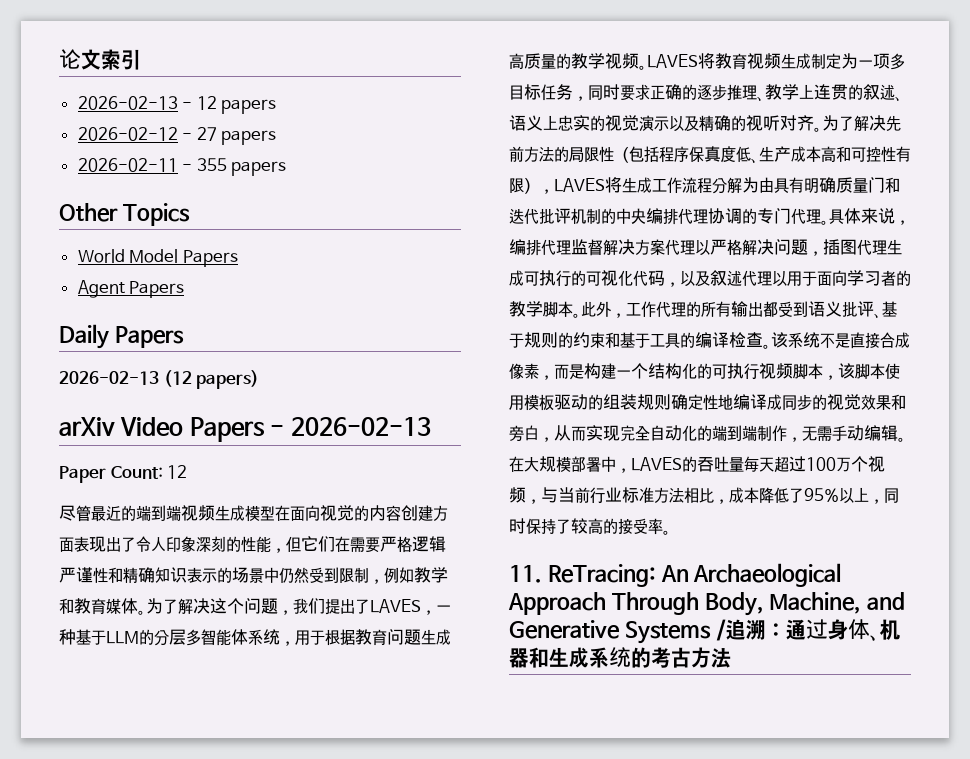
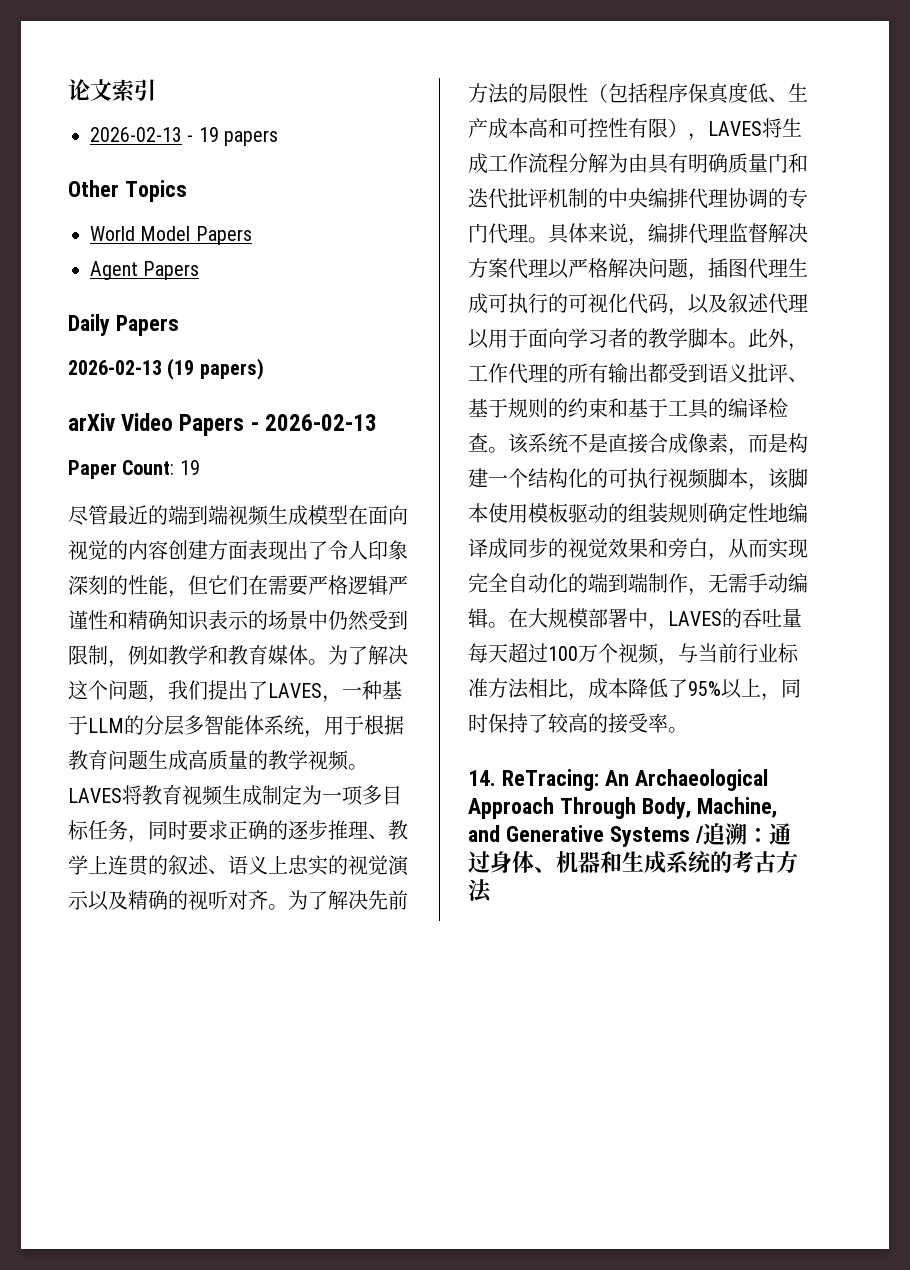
[196,96,277,114] [77,127,277,145] [77,158,227,172] 12 papers // 2026-02-12 - 27 papers // 2026-02-11 - 355 -> [198,127,219,142] 19
[163,370,192,387] (12 -> [167,358,195,380] (19
[167,465,188,479] 12 -> [179,460,200,475] 19
[509,565,542,583] 11. -> [468,770,496,786] 14.

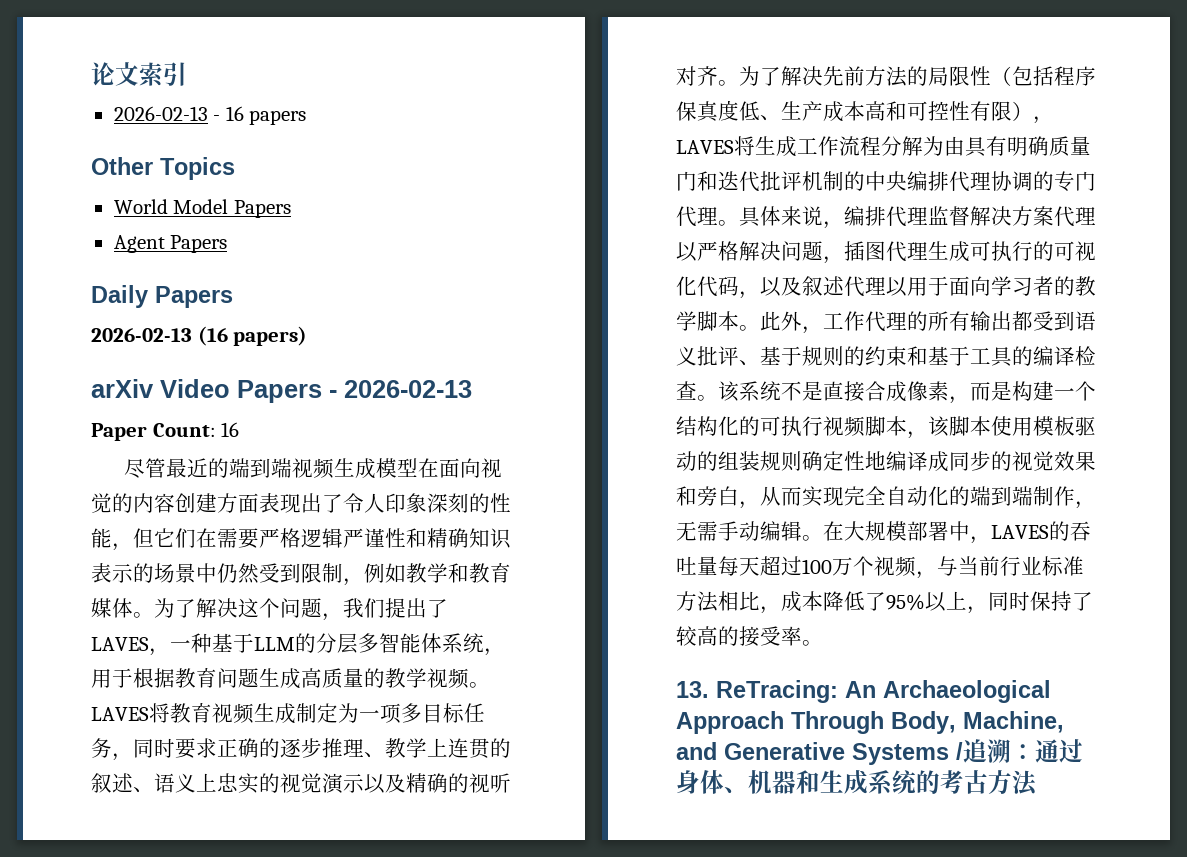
[198,127,219,142] 19 -> [225,106,244,121] 16
[167,358,195,380] (19 -> [197,326,228,346] (16
[179,460,200,475] 19 -> [221,422,240,437] 16
[468,770,496,786] 14. -> [676,681,709,698] 13.

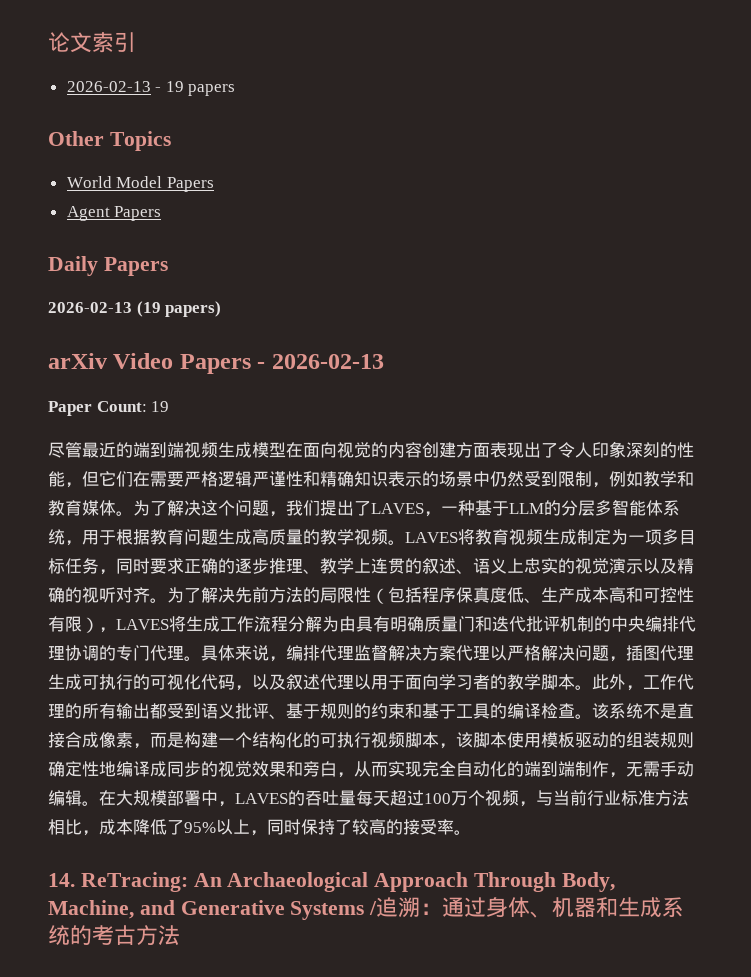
[225,106,244,121] 16 -> [165,81,184,92] 19
[197,326,228,346] (16 -> [136,301,161,317] (19
[221,422,240,437] 16 -> [151,401,170,412] 19
[676,681,709,698] 13. -> [48,873,75,887] 14.

